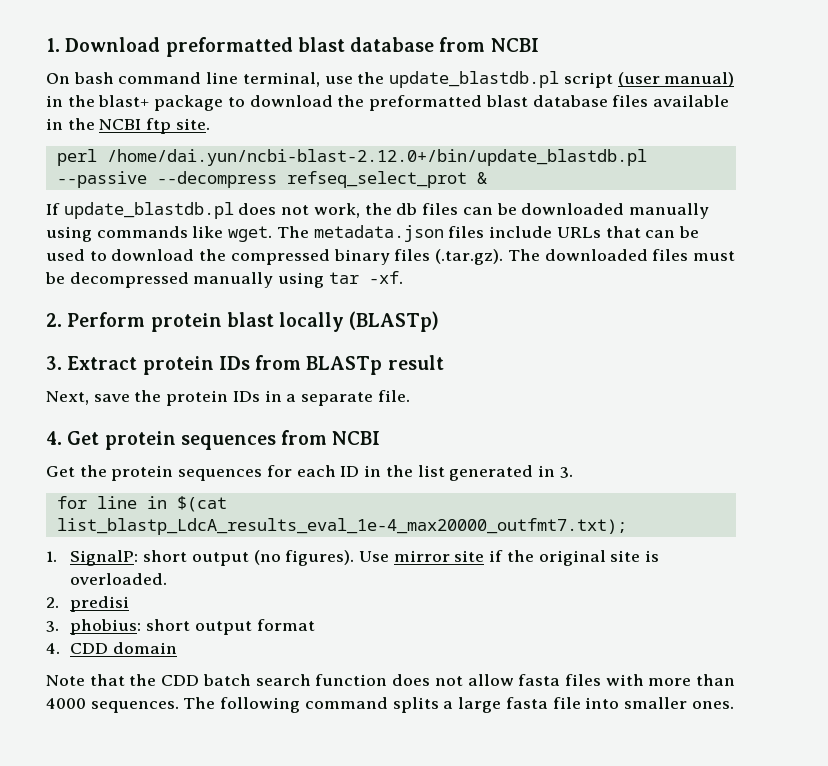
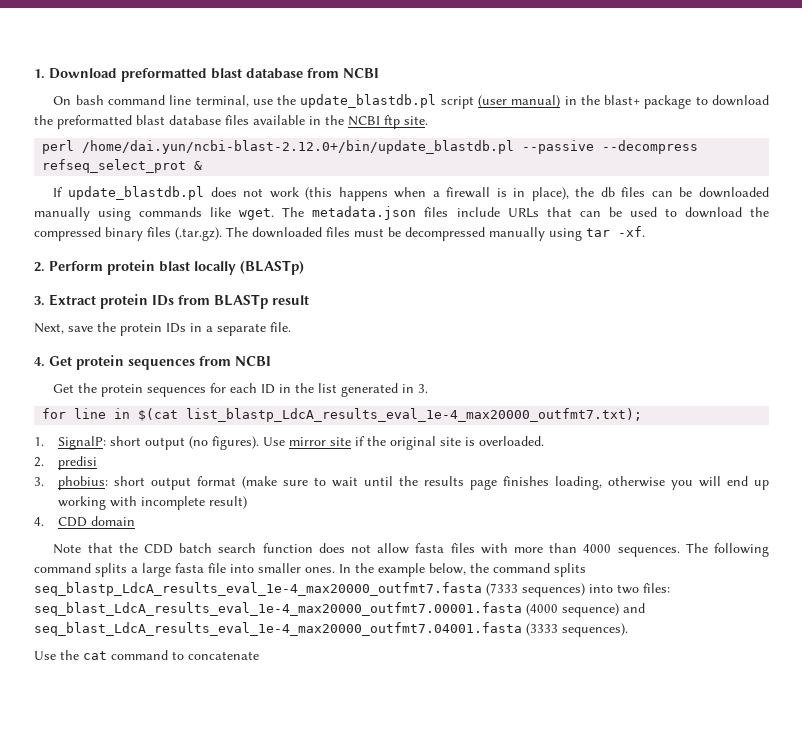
[313,203,360,218] work, -> [269,187,569,201] work (this happens when a firewall is in place),
(315, 625) none -> [241,476,769,490] [57,496,247,510] (make sure to wait until the results page finishes loading, otherwise you will end up working with incomplete result)
(734, 705) none -> [339,563,586,577] [34,582,670,597] [34,602,645,617] [34,622,628,637] [34,650,259,660] In the example below, the command splits seq_blastp_LdcA_results_eval_1e-4_max20000_outfmt7.fasta (7333 sequences) into two files: seq_blast_LdcA_results_eval_1e-4_max20000_outfmt7.00001.fasta (4000 sequence) and seq_blast_LdcA_results_eval_1e-4_max20000_outfmt7.04001.fasta (3333 sequences). // Use the cat command to concatenate

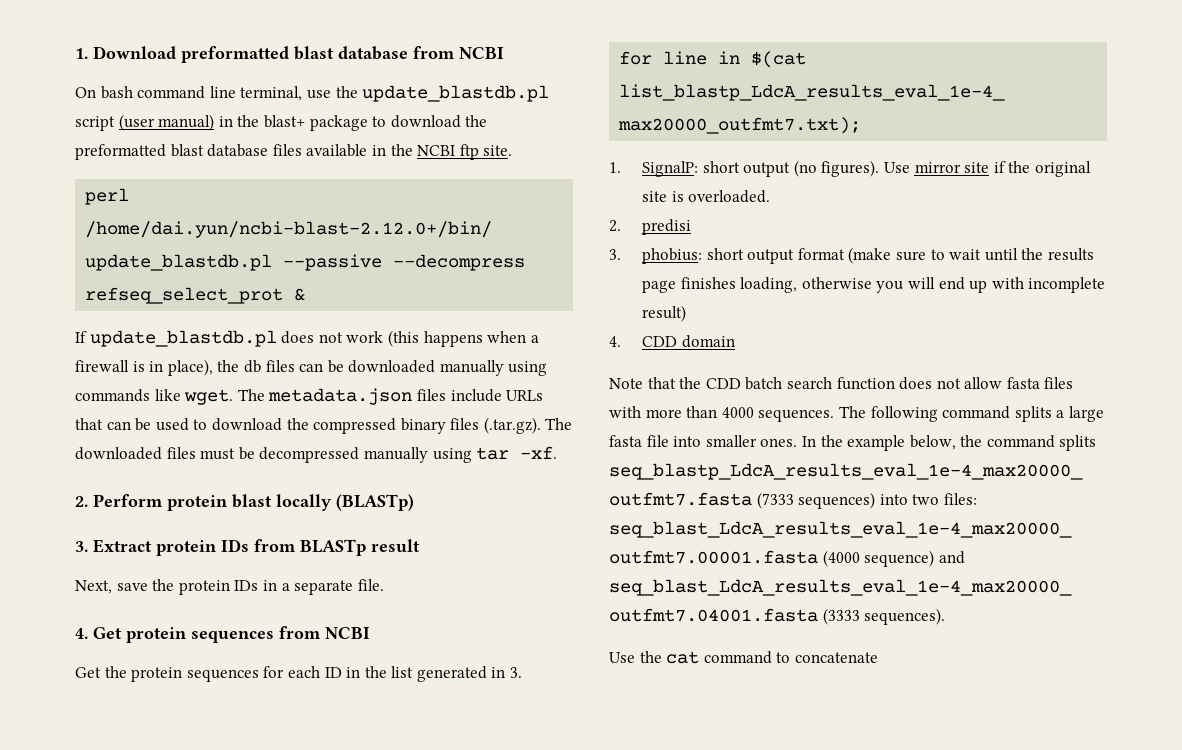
[57,496,106,510] working -> (988, 286) none

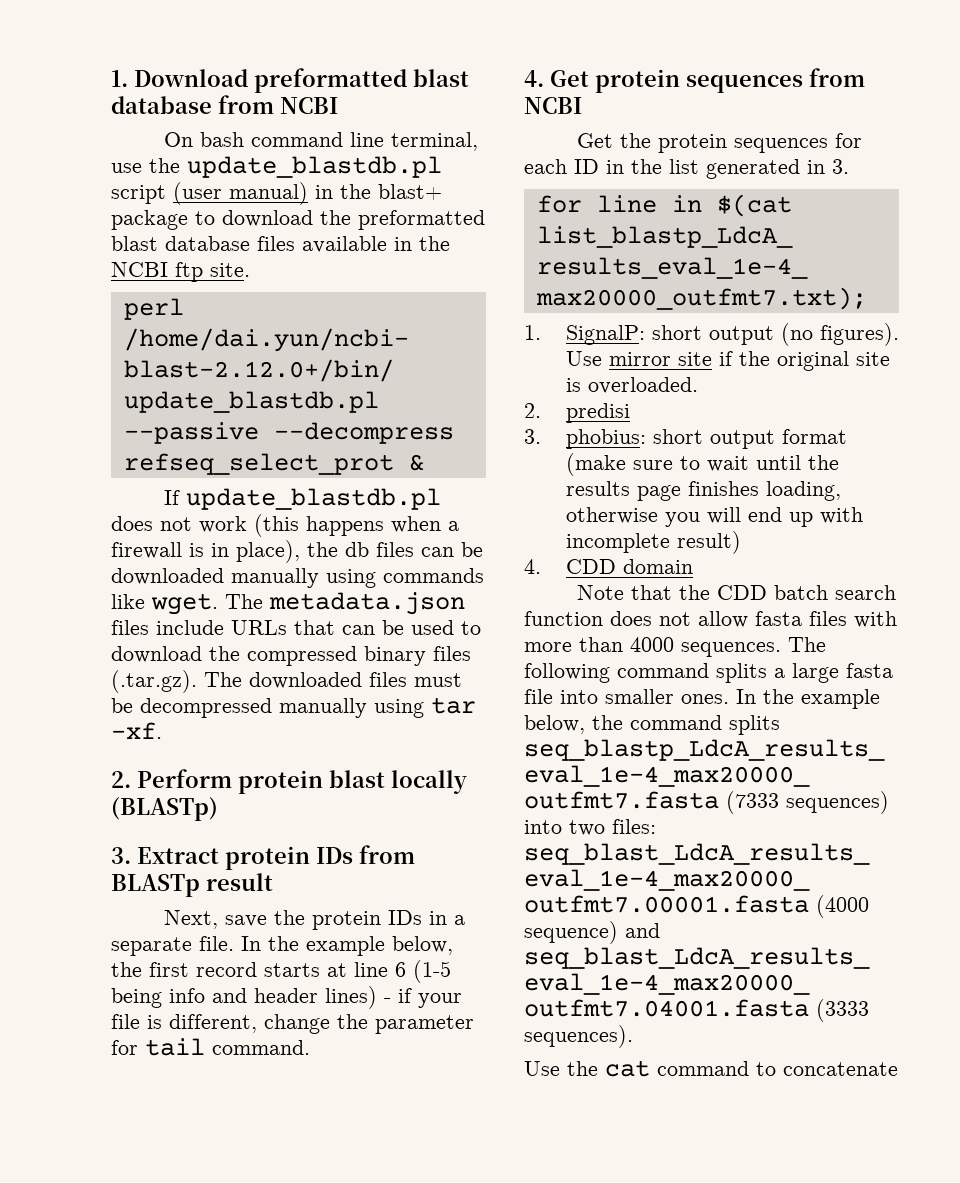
(384, 585) none -> [241,936,453,956] [111,960,451,983] [111,986,462,1009] [111,1014,474,1034] [111,1038,310,1056] In the example below, the first record starts at line 6 (1-5 being info and header lines) - if your file is different, change the parameter for tail command.

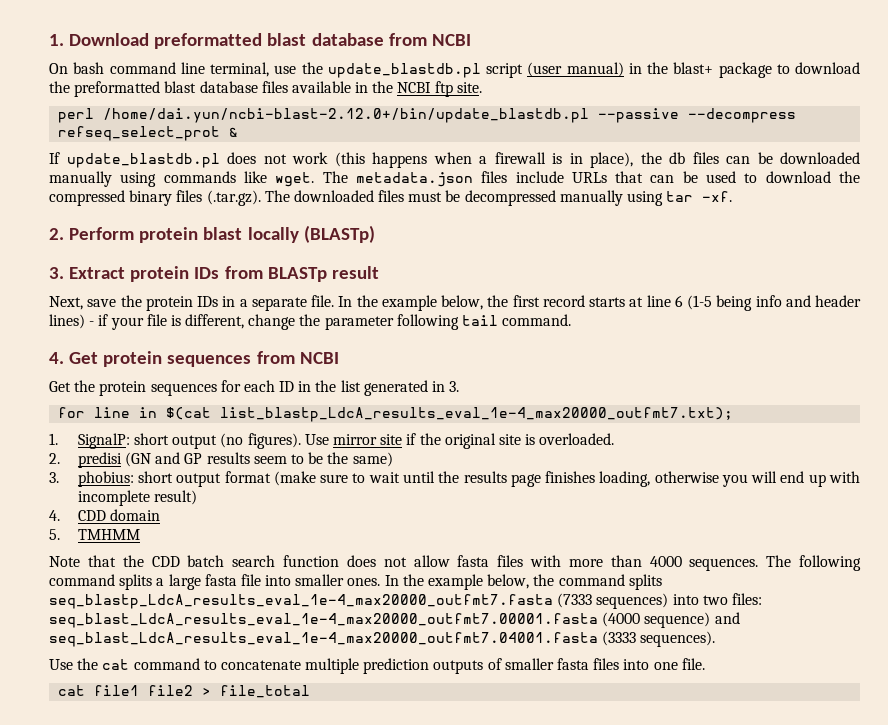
[111,1040,138,1055] for -> [396,314,459,330] following
(630, 413) none -> [125,452,393,467] (GN and GP results seem to be the same)
(693, 566) none -> [49,529,140,540] // 5. TMHMM
(898, 1069) none -> [305,658,705,674] [58,685,311,698] multiple prediction outputs of smaller fasta files into one file. // cat file1 file2 > file_total

